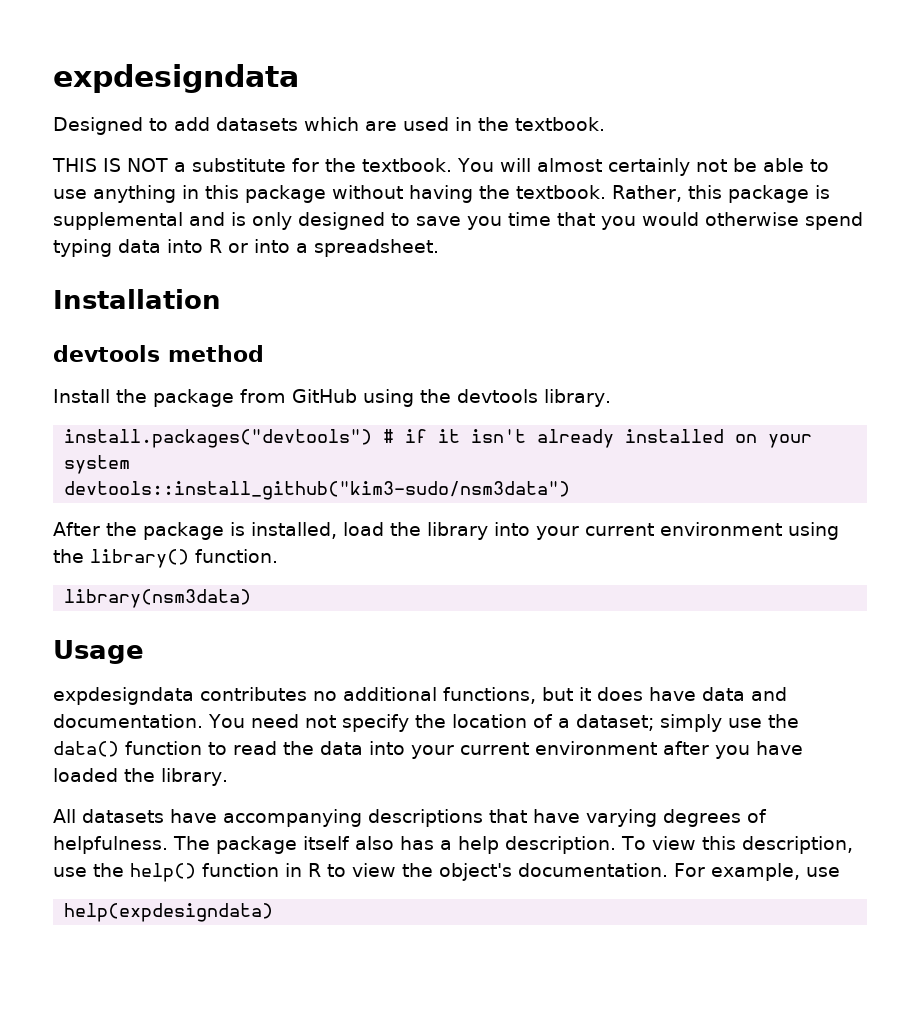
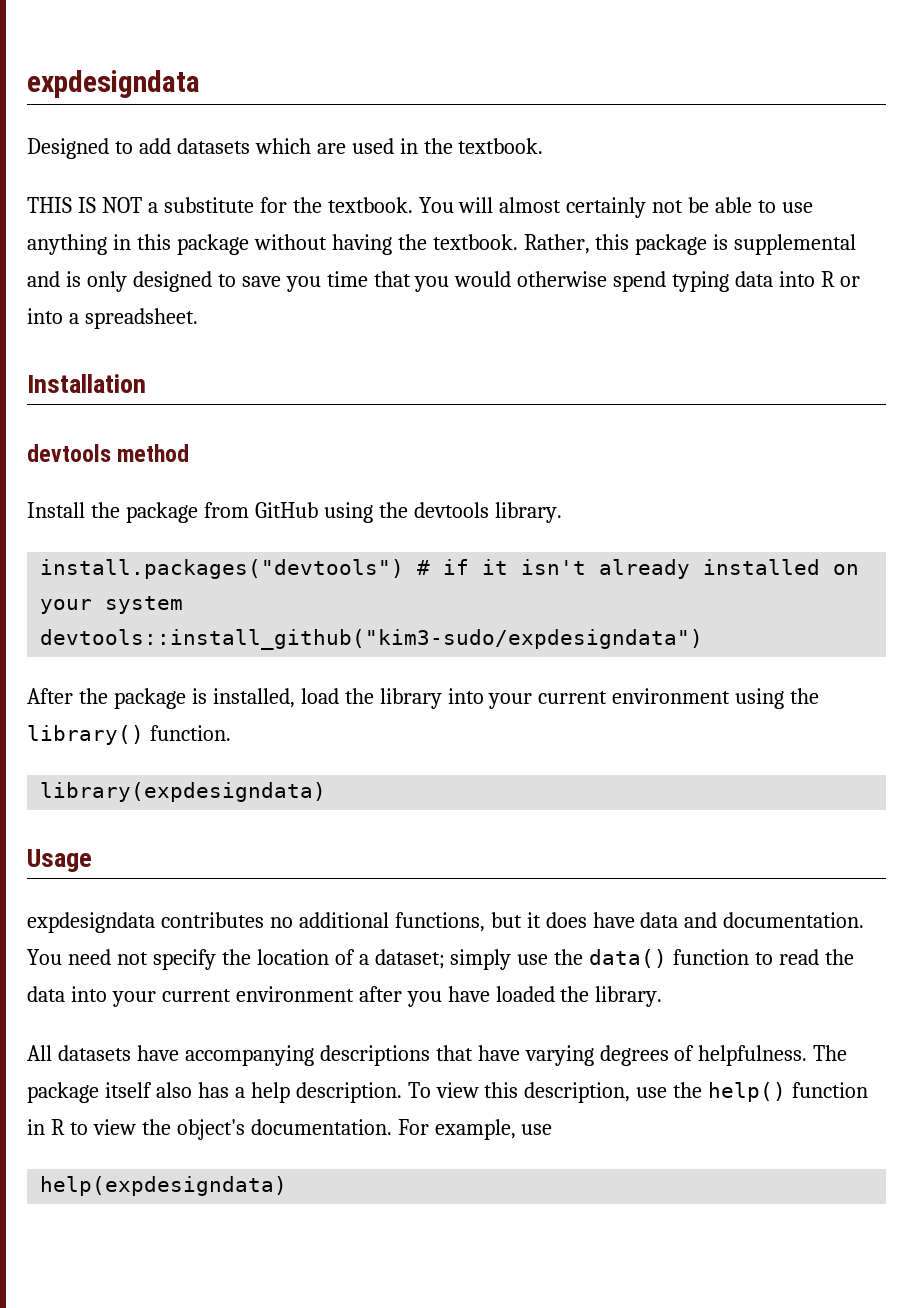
[64,481,571,500] devtools::install_github("kim3-sudo/nsm3data") -> [40,629,704,650] devtools::install_github("kim3-sudo/expdesigndata")
[64,589,252,608] library(nsm3data) -> [40,782,327,802] library(expdesigndata)

